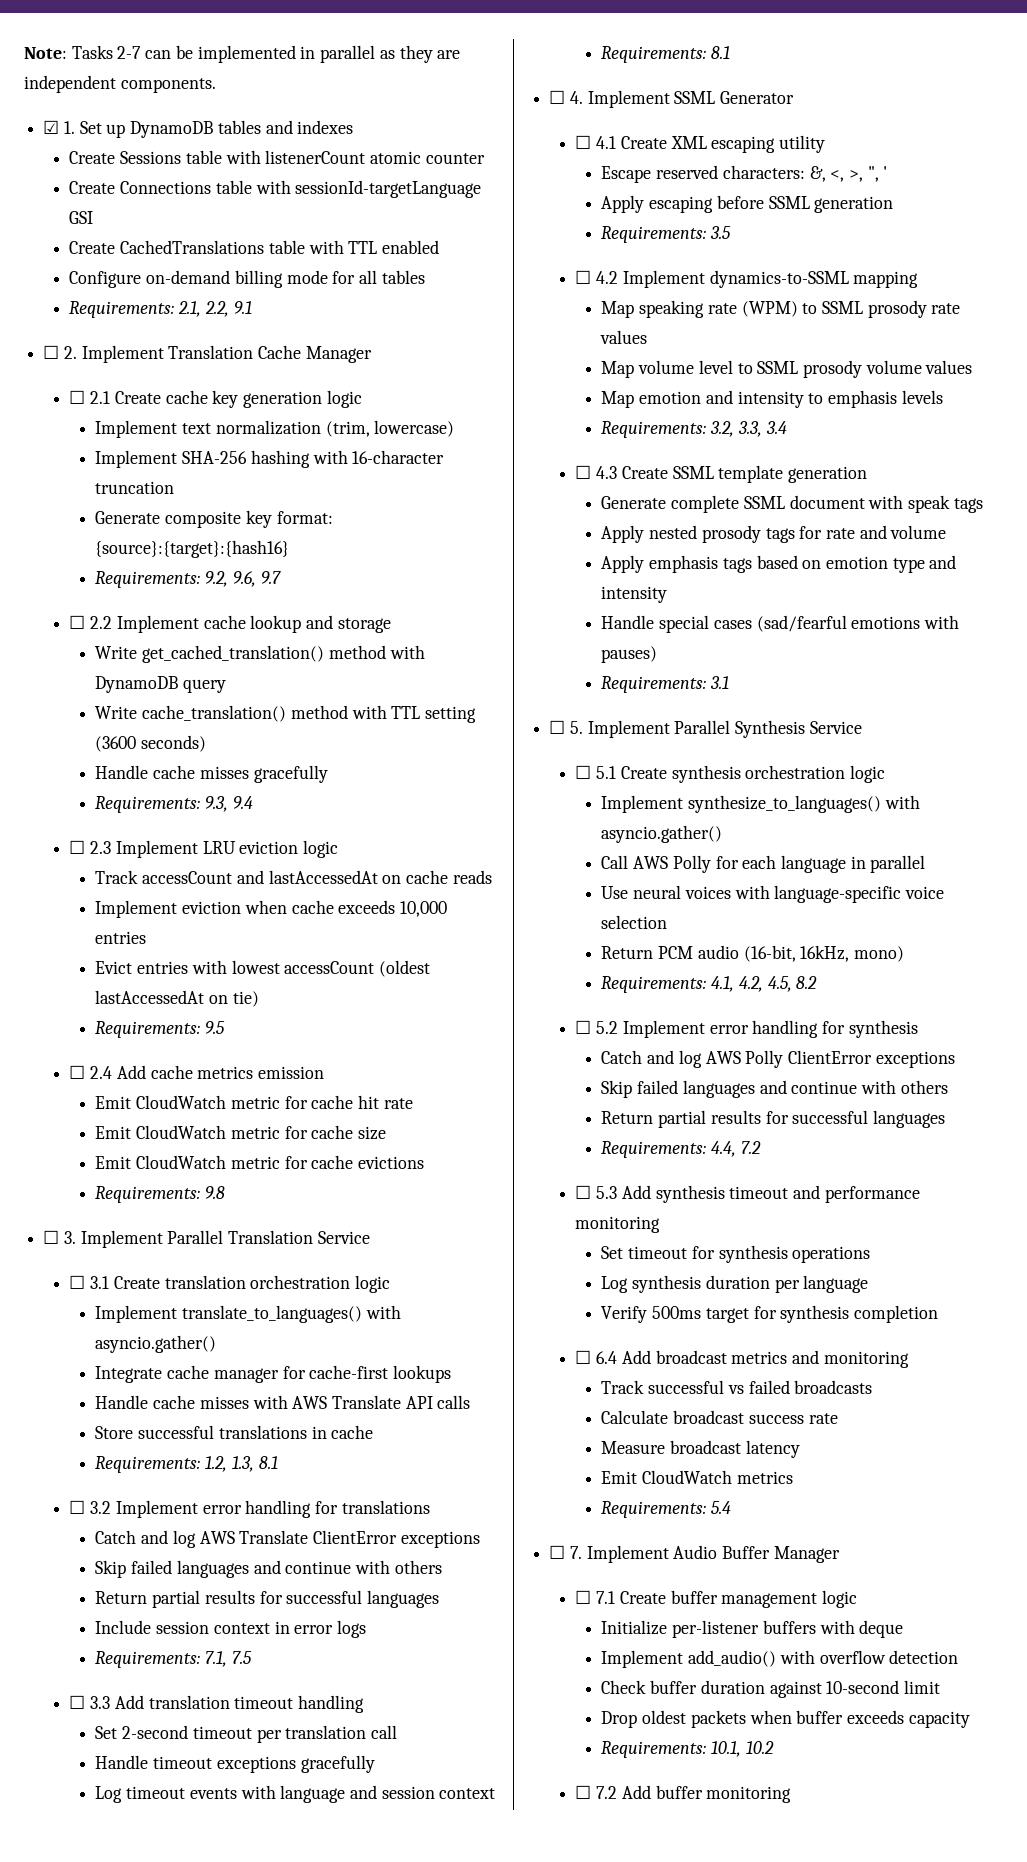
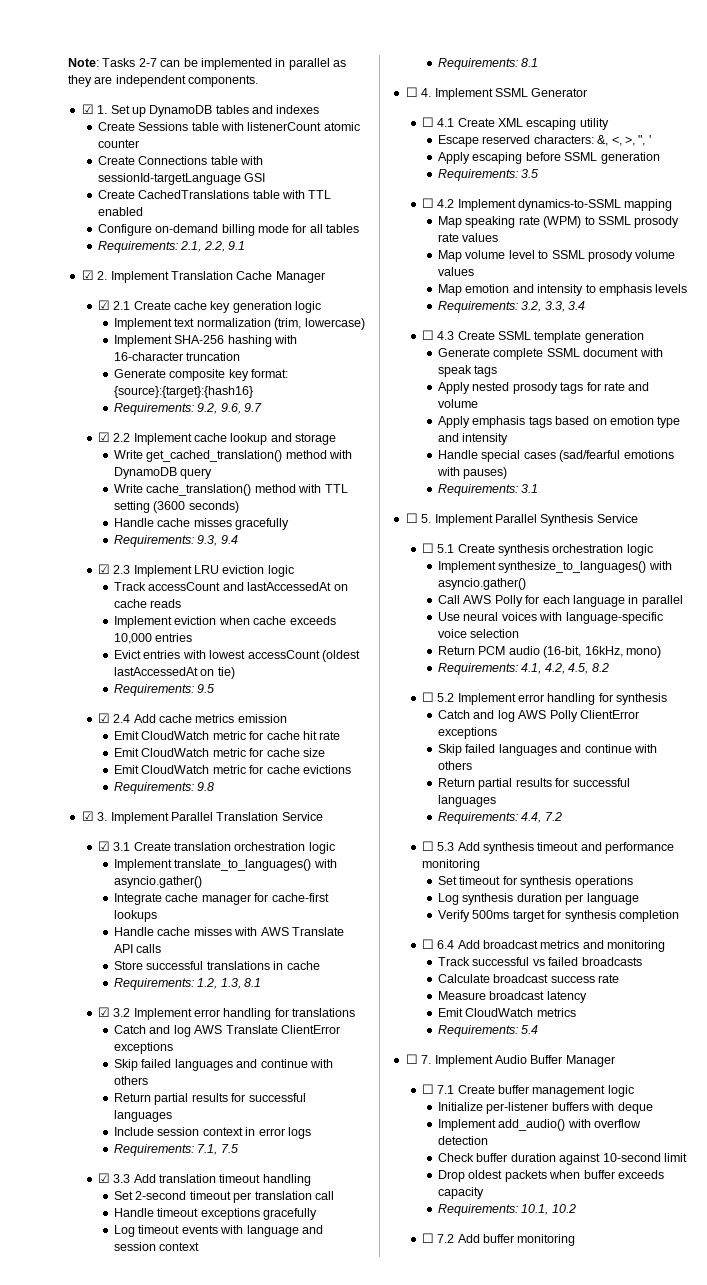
[43,345,60,359] ☐ -> [81,270,94,280] ☑
[69,390,86,404] ☐ -> [97,300,110,310] ☑
[69,615,86,629] ☐ -> [97,432,110,442] ☑
[69,840,86,854] ☐ -> [97,564,110,574] ☑
[69,1065,86,1079] ☐ -> [97,713,110,723] ☑
[43,1230,60,1244] ☐ -> [81,811,94,821] ☑
[69,1275,86,1289] ☐ -> [97,841,110,851] ☑
[69,1500,86,1514] ☐ -> [97,1007,110,1017] ☑
[69,1695,86,1709] ☐ -> [97,1173,110,1183] ☑

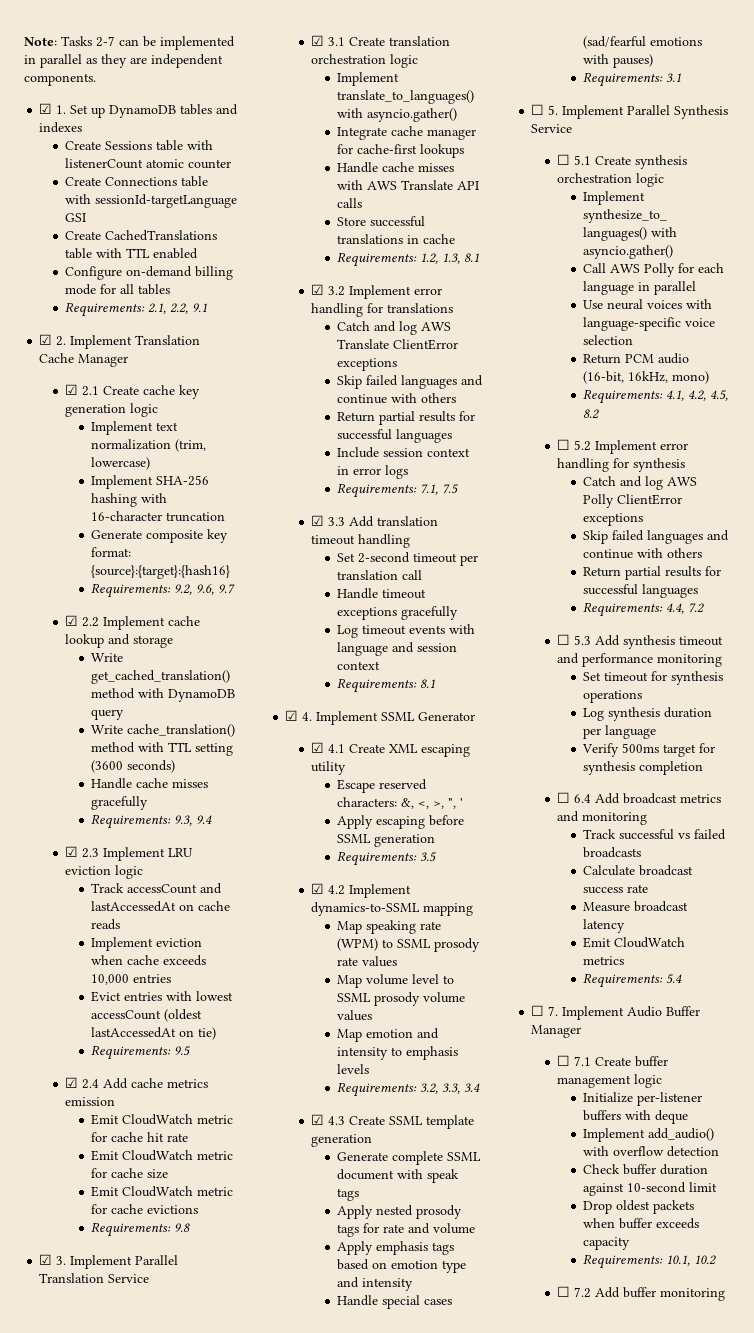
[405,87,418,97] ☐ -> [285,710,299,721] ☑
[421,117,434,127] ☐ -> [311,742,325,753] ☑
[421,198,434,208] ☐ -> [311,883,325,894] ☑
[421,330,434,340] ☐ -> [311,1114,325,1125] ☑

